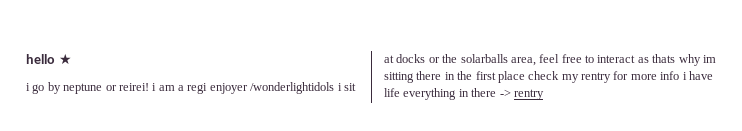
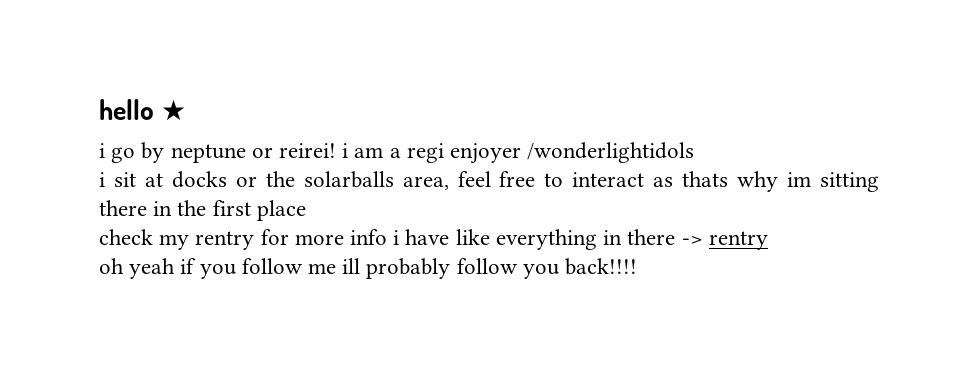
(335, 88) none -> (695, 152) //
(525, 77) none -> (306, 210) //
[384,88,400,97] life -> [455,229,490,245] like
(544, 94) none -> [99,258,638,279] // oh yeah if you follow me ill probably follow you back!!!!

